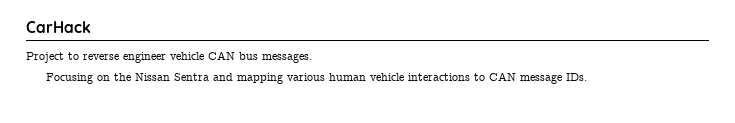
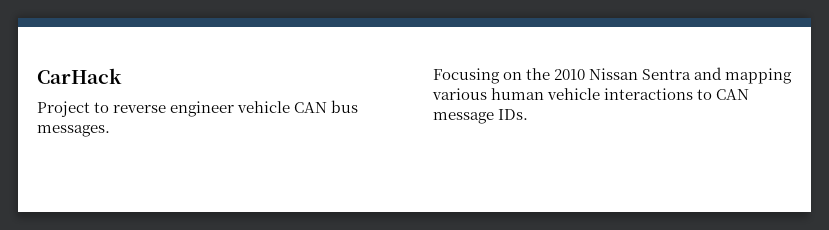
(132, 77) none -> [554,69,586,80] 2010

